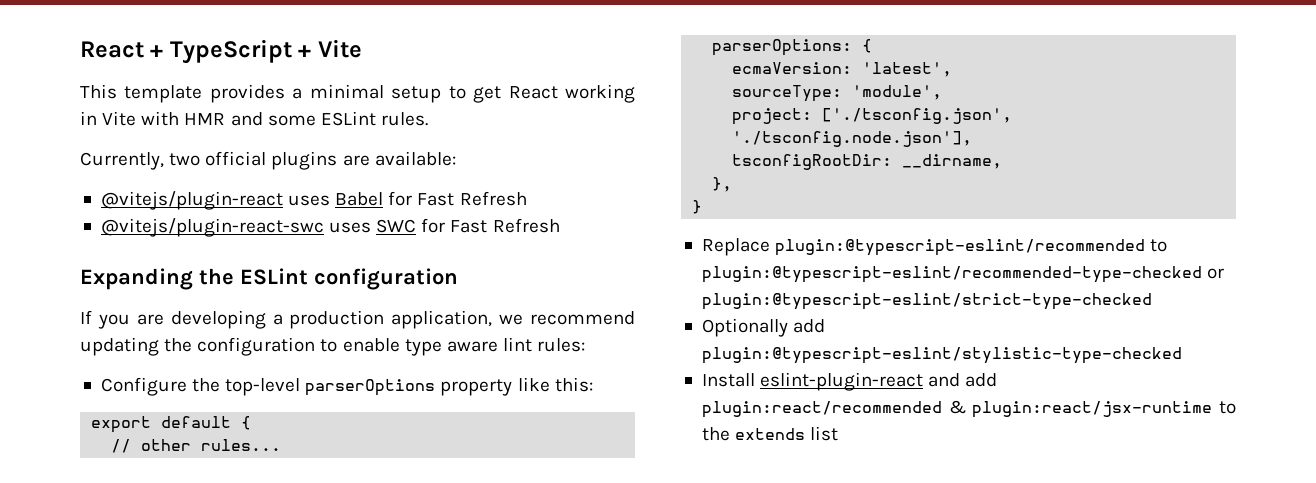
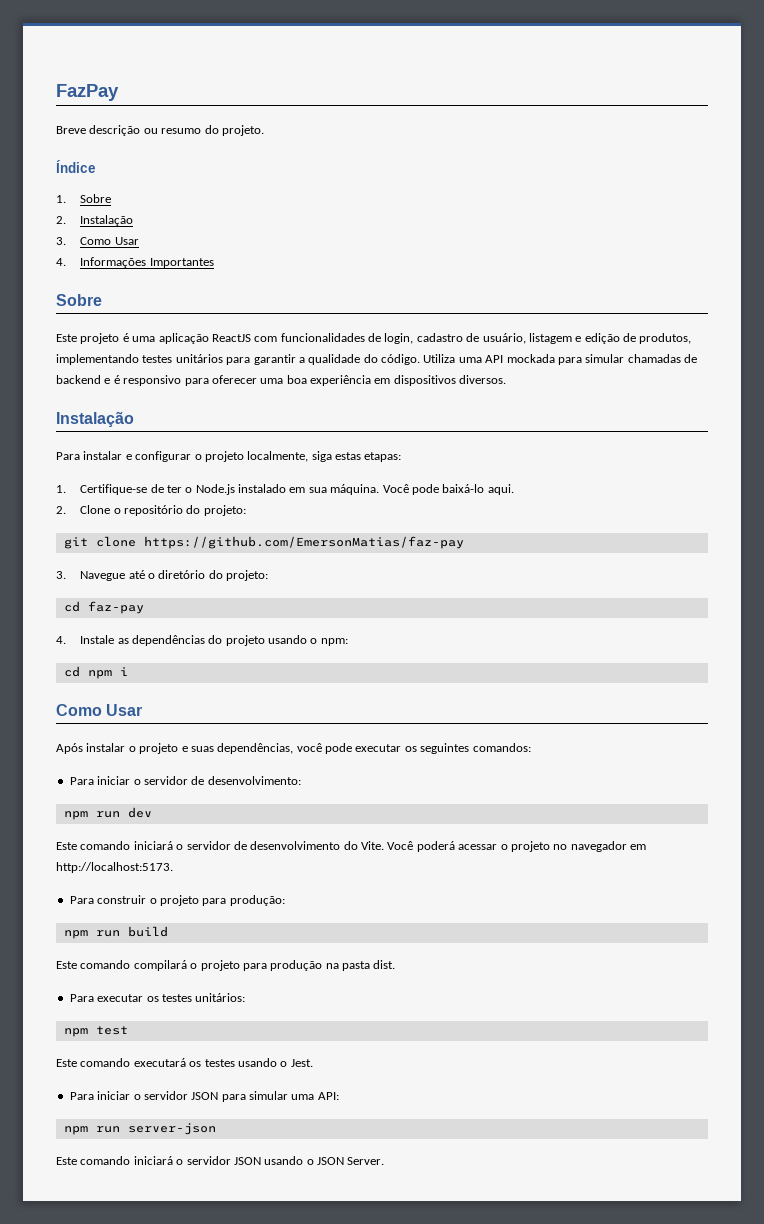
[80,39,362,64] [80,84,636,103] [80,111,428,126] [80,151,456,170] [100,191,527,210] [100,218,560,237] [80,268,458,290] [80,310,635,329] [80,337,586,356] [100,377,593,396] [91,416,252,433] [111,439,282,453] [712,39,873,56] [732,62,953,77] [732,85,943,102] [732,108,1013,125] [732,131,973,147] [732,154,1003,170] [712,177,733,192] [692,200,703,214] [701,238,1168,256] [701,266,1225,283] [701,293,1152,310] [701,318,826,337] [701,347,1182,364] [701,372,998,391] [701,400,1236,418] [701,426,839,441] React + TypeScript + Vite // This template provides a minimal setup to get React working in Vite with HMR and some ESLint rules. // Currently, two official plugins are available: // @vitejs/plugin-react uses Babel for Fast Refresh // @vitejs/plugin-react-swc uses SWC for Fast Refresh // Expanding the ESLint configuration // If you are developing a production application, we recommend updating the configuration to enable type aware lint rules: // Configure the top-level parserOptions property like this: // export default { // // other rules... // parserOptions: { // ecmaVersion: 'latest', // sourceType: 'module', // project: ['./tsconfig.json', './tsconfig.node.json'], // tsconfigRootDir: __dirname, // }, // } // Replace plugin:@typescript-eslint/recommended to plugin:@typescript-eslint/recommended-type-checked or plugin:@typescript-eslint/strict-type-checked // Optionally add plugin:@typescript-eslint/stylistic-type-checked // Install eslint-plugin-react and add plugin:react/recommended & plugin:react/jsx-runtime to the extends list -> [56,84,119,101] [56,125,264,136] [56,160,96,173] [56,194,112,203] [56,215,134,226] [56,237,139,245] [56,257,214,268] [56,294,102,306] [56,333,692,344] [56,354,697,365] [56,375,507,386] [56,411,134,427] [56,451,402,462] [56,484,514,495] [56,505,246,516] [63,536,464,549] [56,570,269,581] [63,601,144,614] [56,635,348,646] [63,666,128,679] [56,704,143,716] [56,743,531,754] [69,776,301,785] [63,807,152,820] [56,841,646,852] [56,862,173,873] [69,895,285,906] [63,926,168,939] [56,960,396,971] [69,993,246,1002] [63,1026,128,1037] [56,1058,313,1067] [69,1091,339,1102] [63,1123,216,1135] [56,1156,385,1165] FazPay // Breve descrição ou resumo do projeto. // Índice // 1. Sobre // 2. Instalação // 3. Como Usar // 4. Informações Importantes // Sobre // Este projeto é uma aplicação ReactJS com funcionalidades de login, cadastro de usuário, listagem e edição de produtos, implementando testes unitários para garantir a qualidade do código. Utiliza uma API mockada para simular chamadas de backend e é responsivo para oferecer uma boa experiência em dispositivos diversos. // Instalação // Para instalar e configurar o projeto localmente, siga estas etapas: // 1. Certifique-se de ter o Node.js instalado em sua máquina. Você pode baixá-lo aqui. // 2. Clone o repositório do projeto: // git clone https://github.com/EmersonMatias/faz-pay // 3. Navegue até o diretório do projeto: // cd faz-pay // 4. Instale as dependências do projeto usando o npm: // cd npm i // Como Usar // Após instalar o projeto e suas dependências, você pode executar os seguintes comandos: // Para iniciar o servidor de desenvolvimento: // npm run dev // Este comando iniciará o servidor de desenvolvimento do Vite. Você poderá acessar o projeto no navegador em http://localhost:5173. // Para construir o projeto para produção: // npm run build // Este comando compilará o projeto para produção na pasta dist. // Para executar os testes unitários: // npm test // Este comando executará os testes usando o Jest. // Para iniciar o servidor JSON para simular uma API: // npm run server-json // Este comando iniciará o servidor JSON usando o JSON Server.

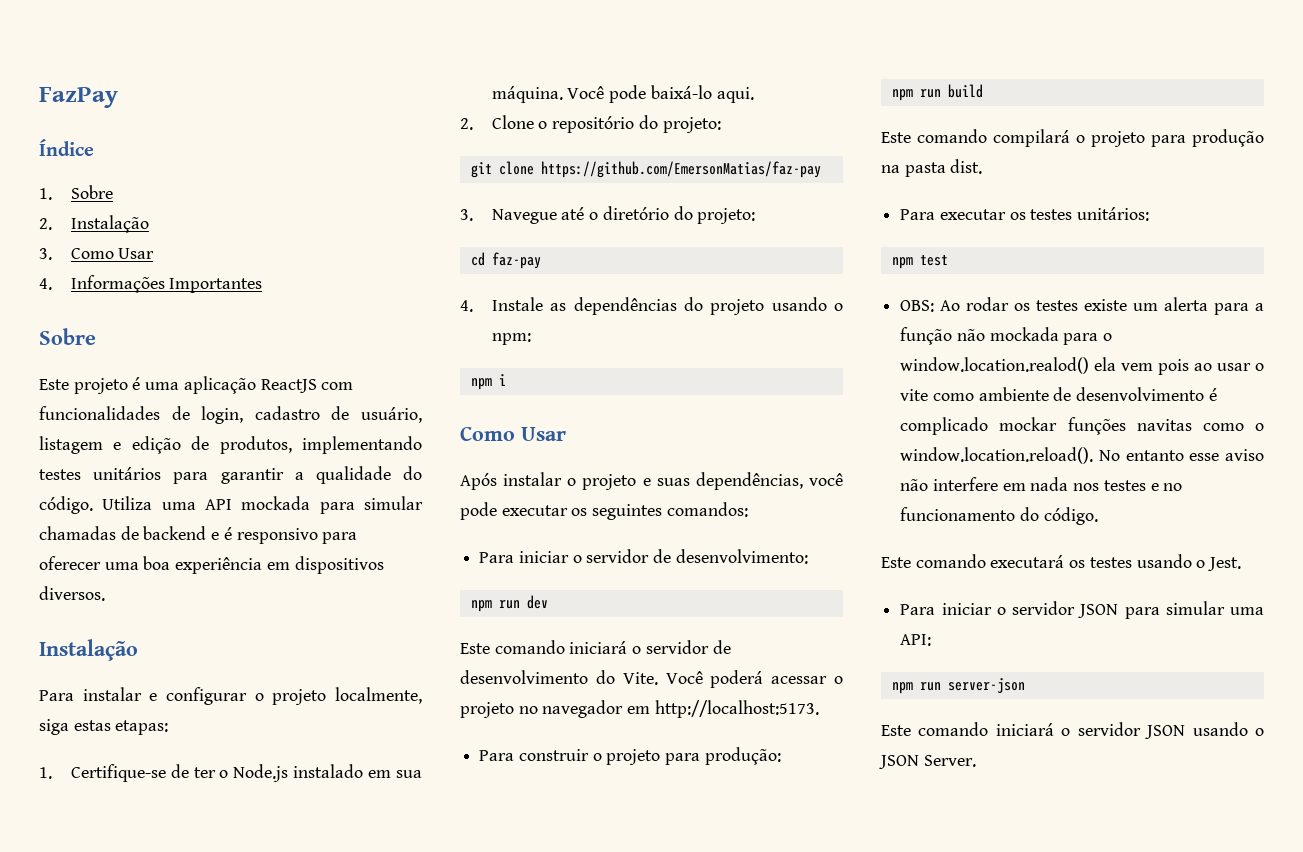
[56,125,264,136] // Breve descrição ou resumo do projeto. -> (118, 97) none
[63,666,80,677] cd -> (531, 339) none
(128, 1030) none -> [900,297,1264,315] [900,327,1113,345] [900,357,1264,375] [900,387,1217,401] [900,417,1264,435] [900,447,1264,464] [900,477,1183,491] [900,507,1098,525] // OBS: Ao rodar os testes existe um alerta para a função não mockada para o window.location.realod() ela vem pois ao usar o vite como ambiente de desenvolvimento é complicado mockar funções navitas como o window.location.reload(). No entanto esse aviso não interfere em nada nos testes e no funcionamento do código.

